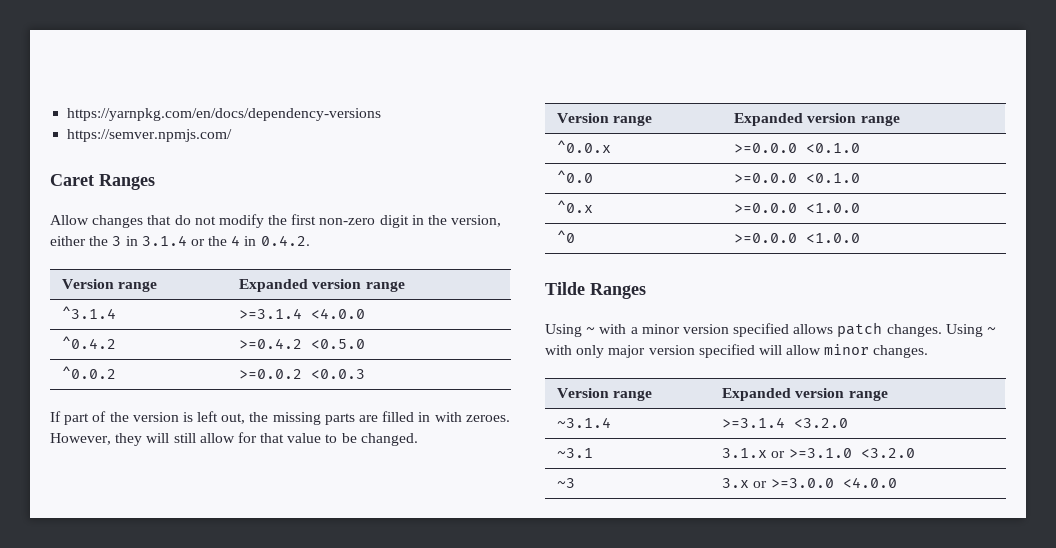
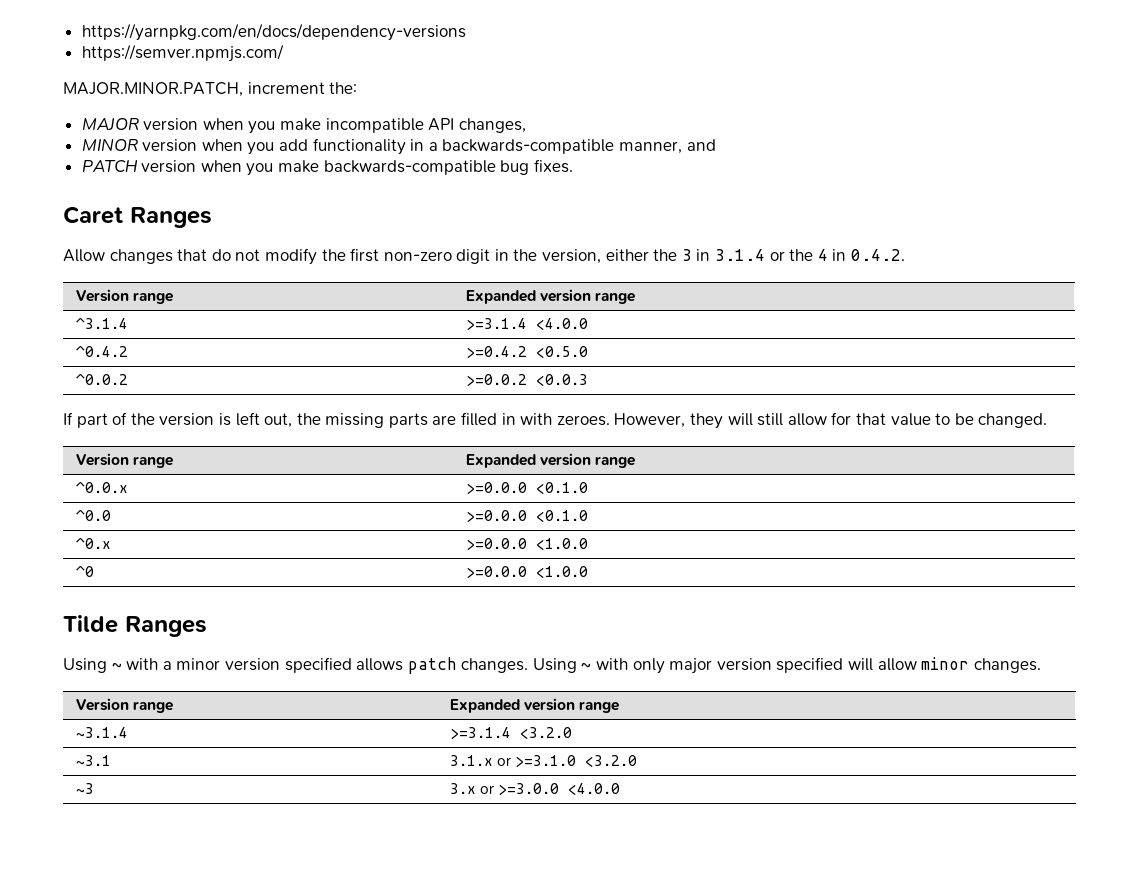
(233, 135) none -> [63,82,358,97] [81,118,526,134] [81,138,716,155] [81,159,573,176] // MAJOR.MINOR.PATCH, increment the: // MAJOR version when you make incompatible API changes, // MINOR version when you add functionality in a backwards-compatible manner, and // PATCH version when you make backwards-compatible bug fixes.

